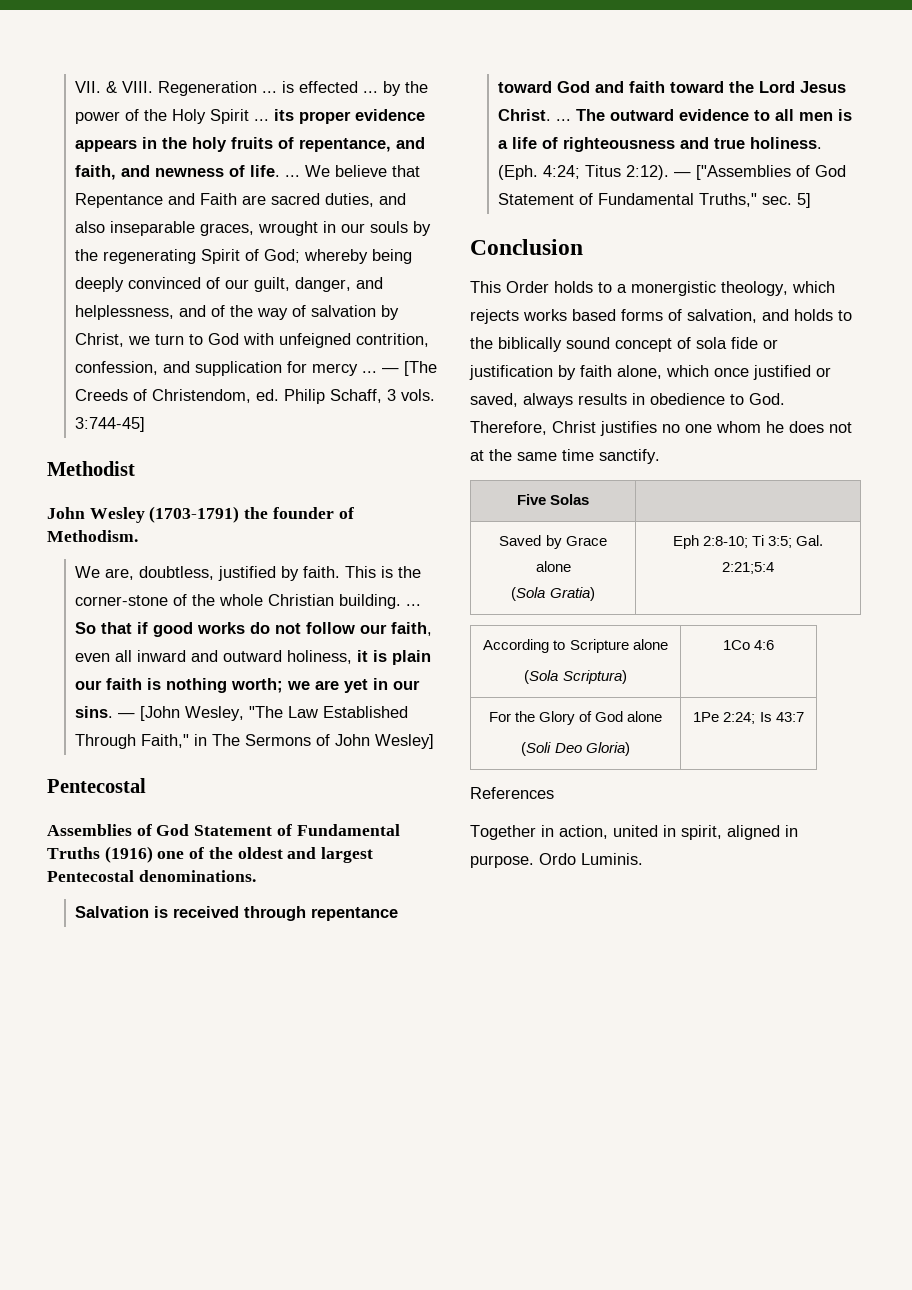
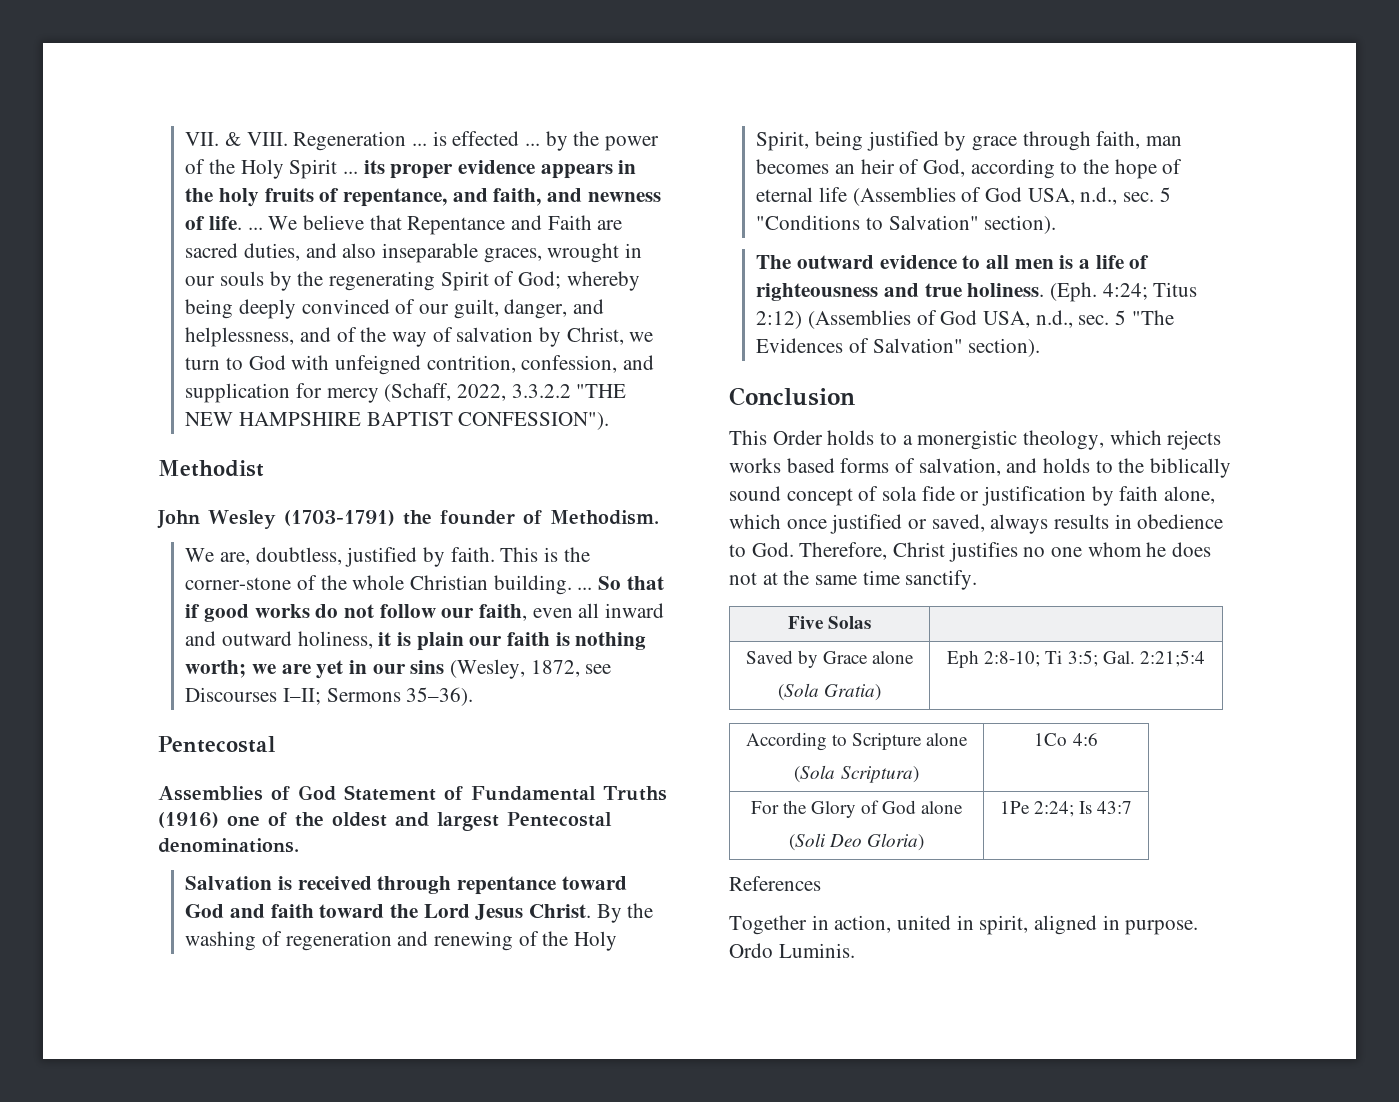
[362,361,438,376] [75,389,436,404] [75,417,146,432] ... — [The Creeds of Christendom, ed. Philip Schaff, 3 vols. 3:744-45] -> [384,383,627,402] [185,412,610,430] (Schaff, 2022, 3.3.2.2 "THE NEW HAMPSHIRE BAPTIST CONFESSION").
[75,706,409,721] [75,734,435,749] sins. — [John Wesley, "The Law Established Through Faith," in The Sermons of John Wesley] -> [410,659,612,679] [185,687,474,706] sins (Wesley, 1872, see Discourses I–II; Sermons 35–36).
[556,119,572,121] ... -> [596,903,654,923] [185,931,617,951] [756,131,1182,151] [756,159,1183,179] [756,187,1171,206] [756,215,1057,234] By the washing of regeneration and renewing of the Holy Spirit, being justified by grace through faith, man becomes an heir of God, according to the hope of eternal life (Assemblies of God USA, n.d., sec. 5 "Conditions to Salvation" section). //
[626,165,847,180] [498,193,812,208] 2:12). — ["Assemblies of God Statement of Fundamental Truths," sec. 5] -> [756,310,1174,329] [756,338,1041,357] 2:12) (Assemblies of God USA, n.d., sec. 5 "The Evidences of Salvation" section).

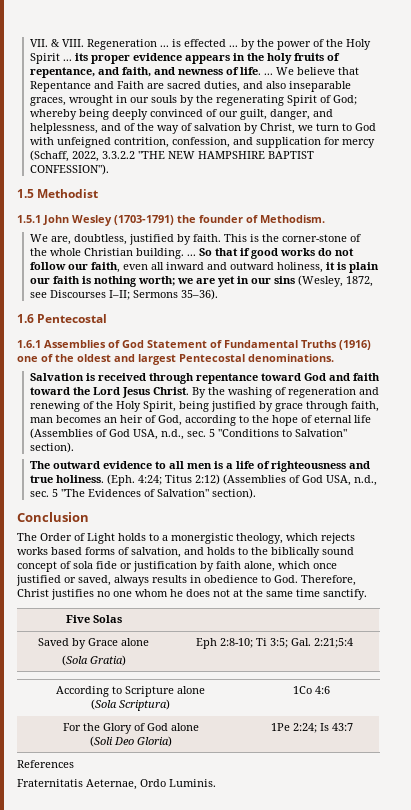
(610, 421) none -> [17,189,34,198] 1.5
(264, 468) none -> [17,215,41,223] 1.5.1
(474, 696) none -> [17,314,34,323] 1.6
(275, 744) none -> [17,340,41,348] 1.6.1
[729,430,823,445] This Order -> [17,533,115,544] The Order of Light
[729,915,1199,935] Together in action, united in spirit, aligned in purpose. -> [17,779,137,790] Fraternitatis Aeternae,

